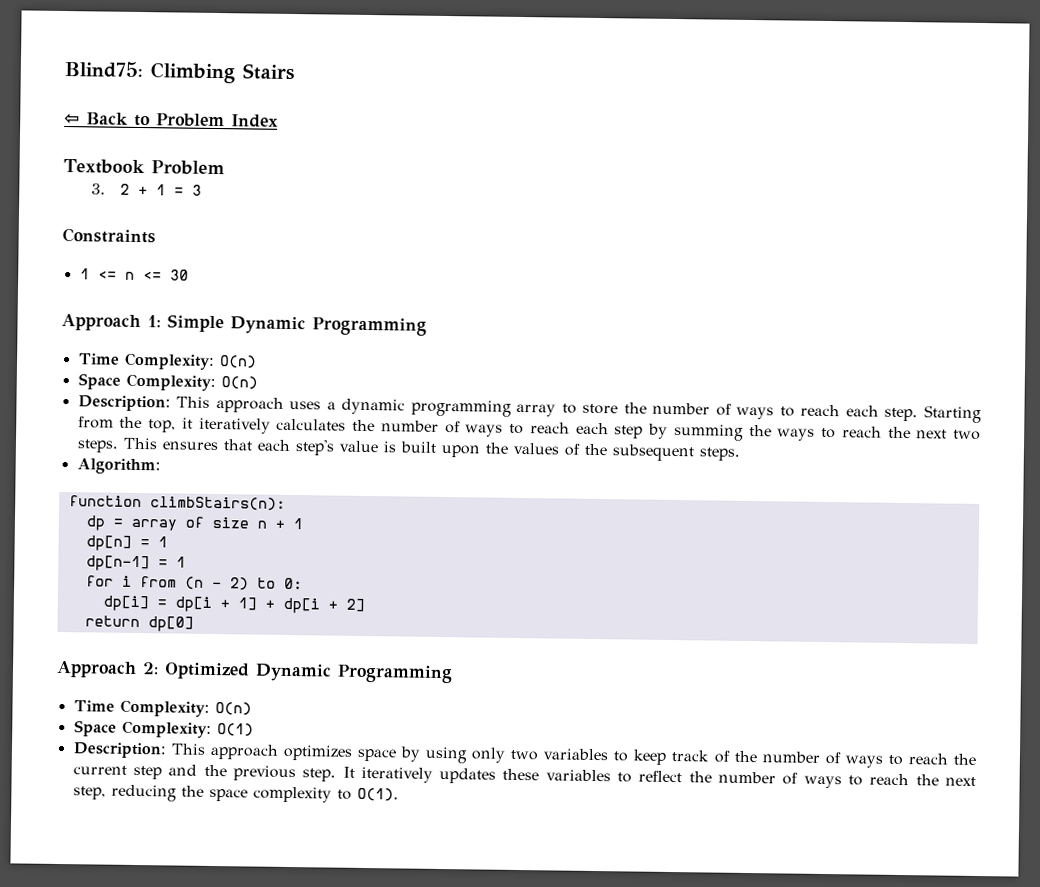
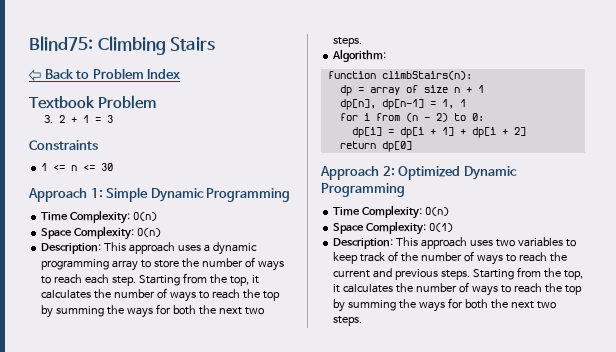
[198,417,982,441] [76,437,740,462] iteratively calculates the number of ways to reach each step by summing the ways to reach the next two steps. This ensures that each step's value is built upon the values of the subsequent steps. -> [41,288,280,302] [41,304,264,318] [333,37,363,47] calculates the number of ways to reach the top by summing the ways for both the next two steps.
[85,535,168,551] dp[n] = 1 // -> [339,99,376,110] dp[n],
(168, 563) none -> [441,99,454,109] 1,
[282,744,507,764] optimizes space by using only -> [470,240,494,246] uses
[132,764,977,789] [72,784,399,803] step and the previous step. It iteratively updates these variables to reflect the number of ways to reach the next step, reducing the space complexity to O(1). -> [373,267,583,280] [333,282,582,296] [333,298,556,312] [333,316,363,326] and previous steps. Starting from the top, it calculates the number of ways to reach the top by summing the ways for both the next two steps.

